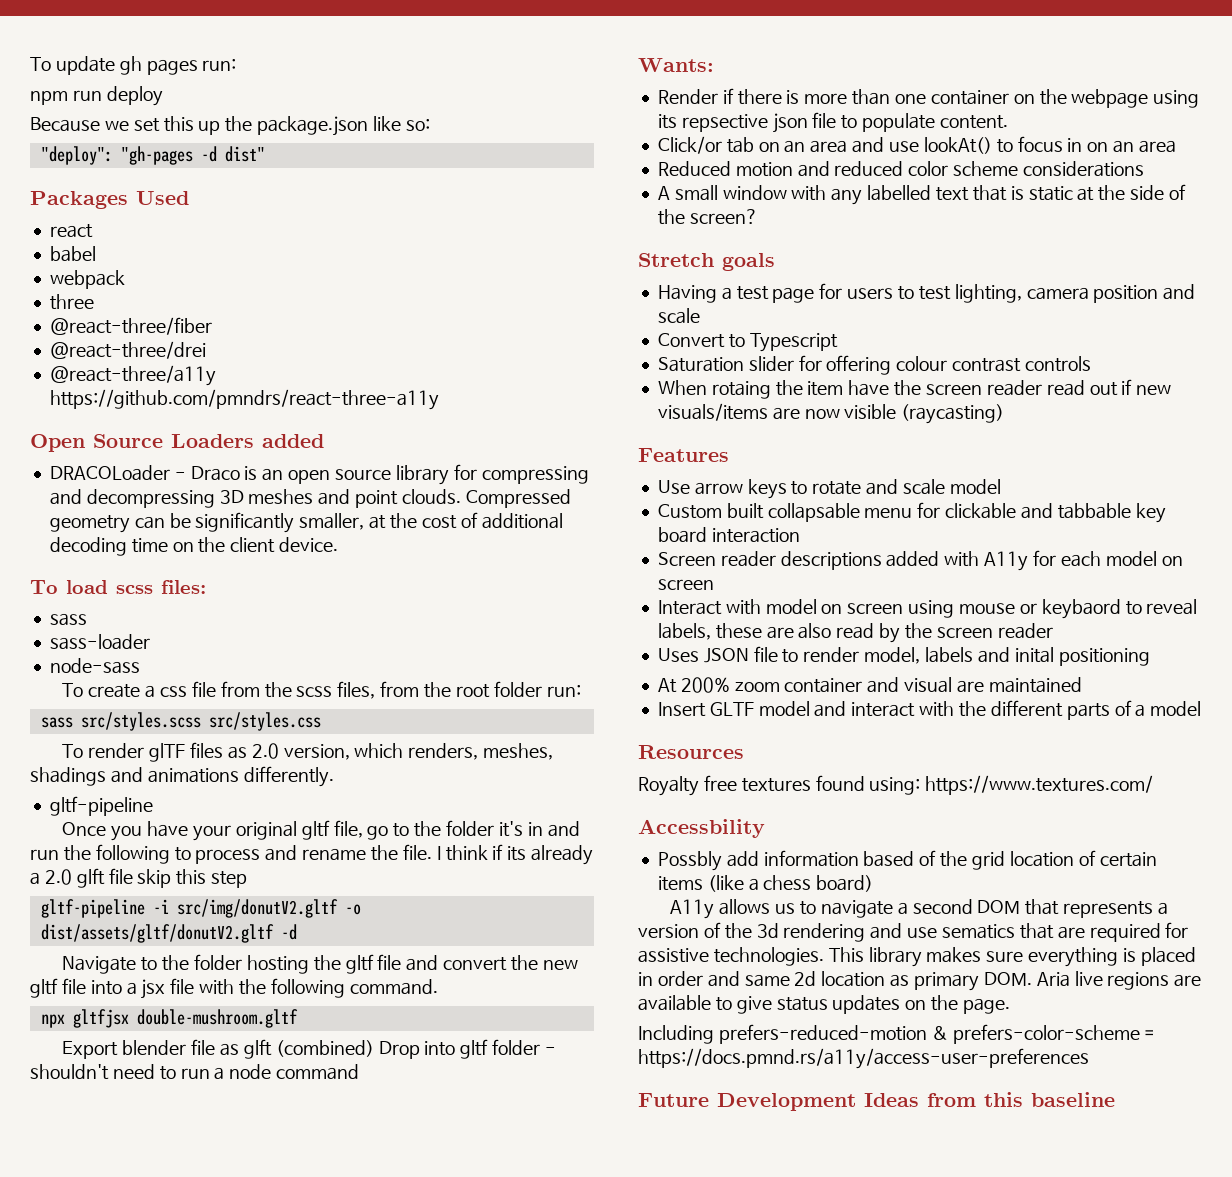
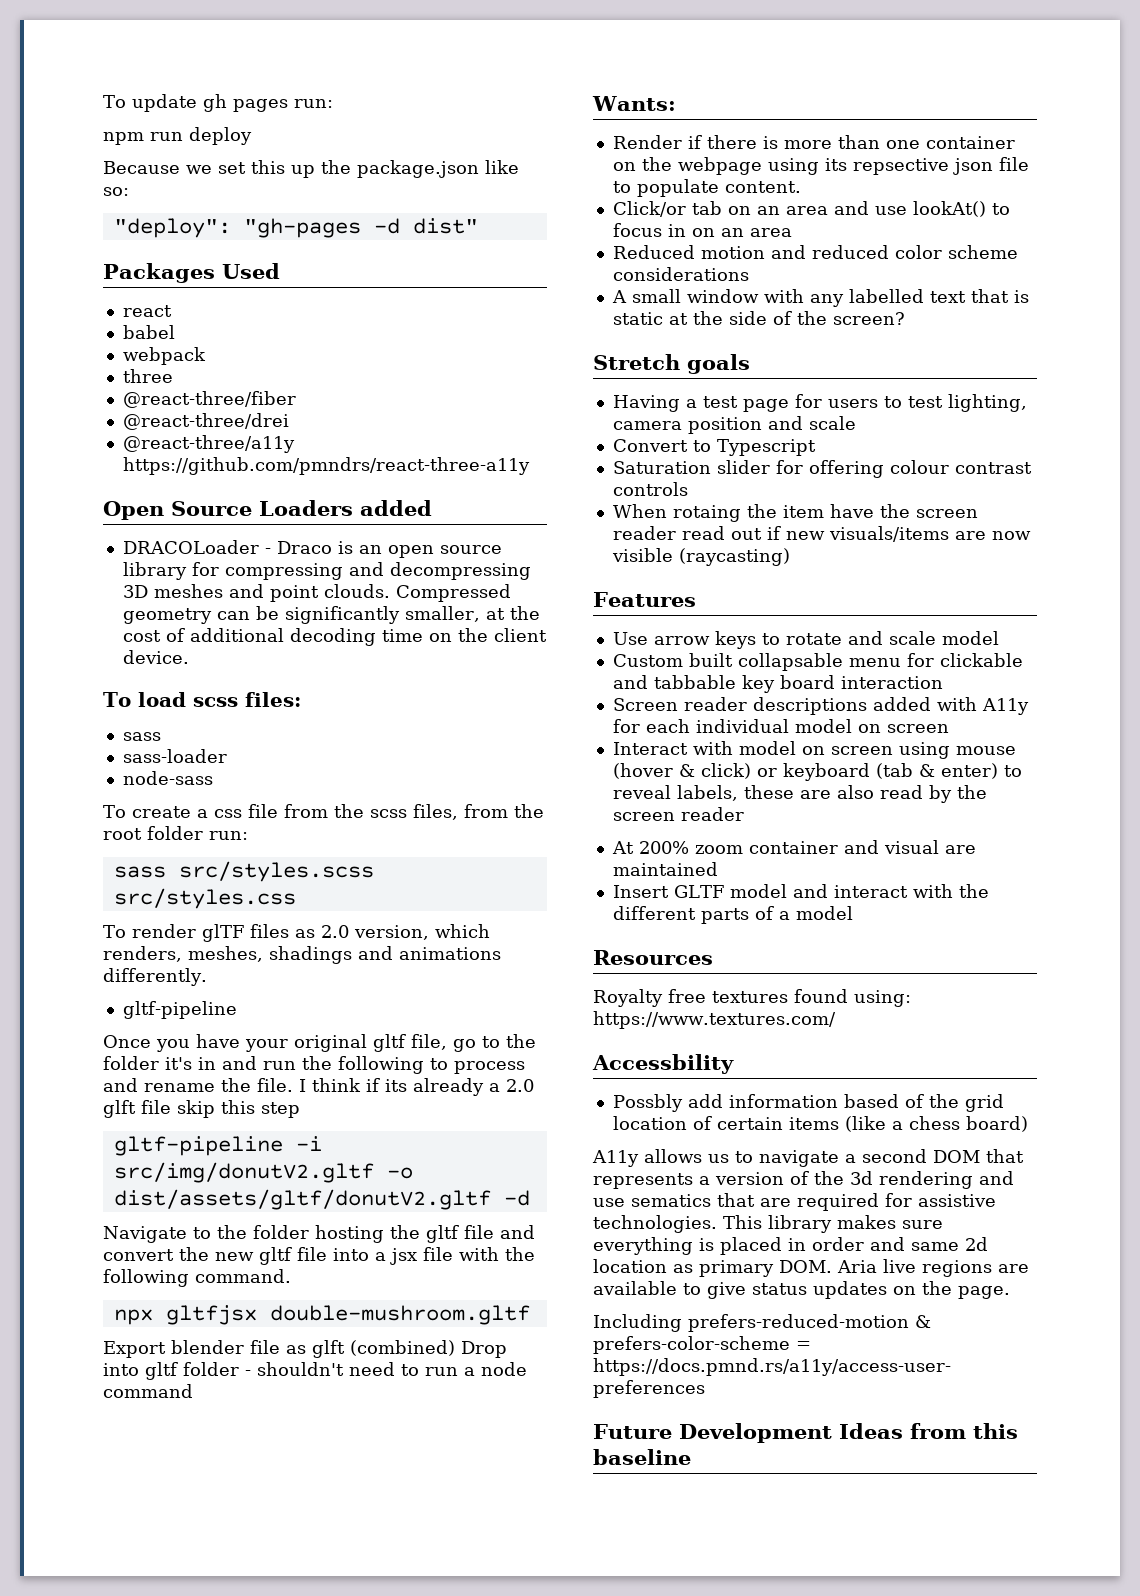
(1101, 559) none -> [695,719,789,733] individual
[1019,599,1121,619] or keybaord -> [612,763,998,781] (hover & click) or keyboard (tab & enter)
[657,646,1150,666] // Uses JSON file to render model, labels and inital positioning -> (744, 814) none

